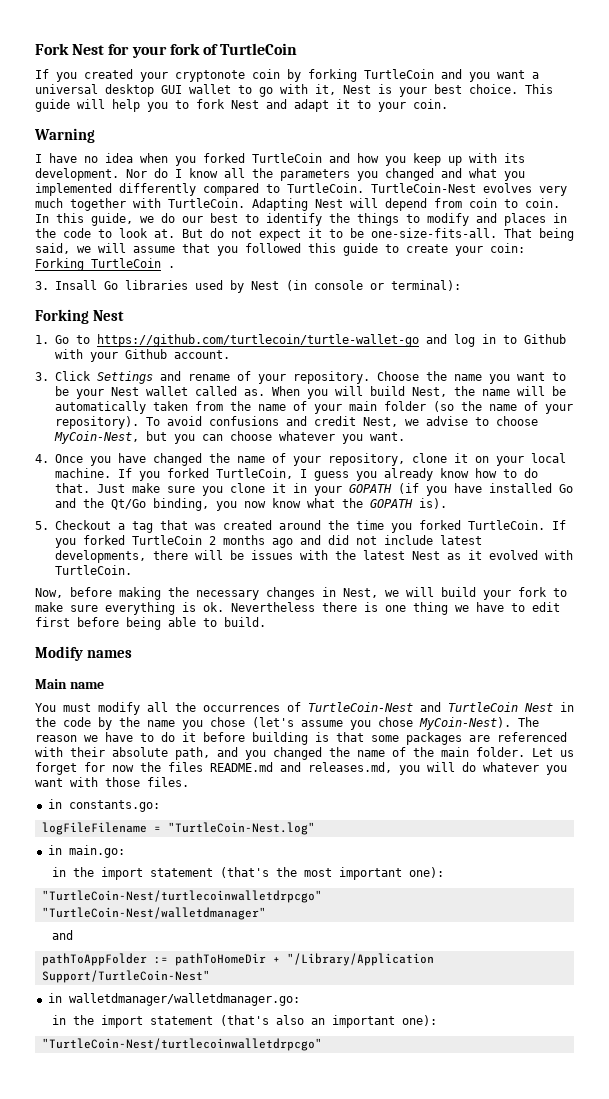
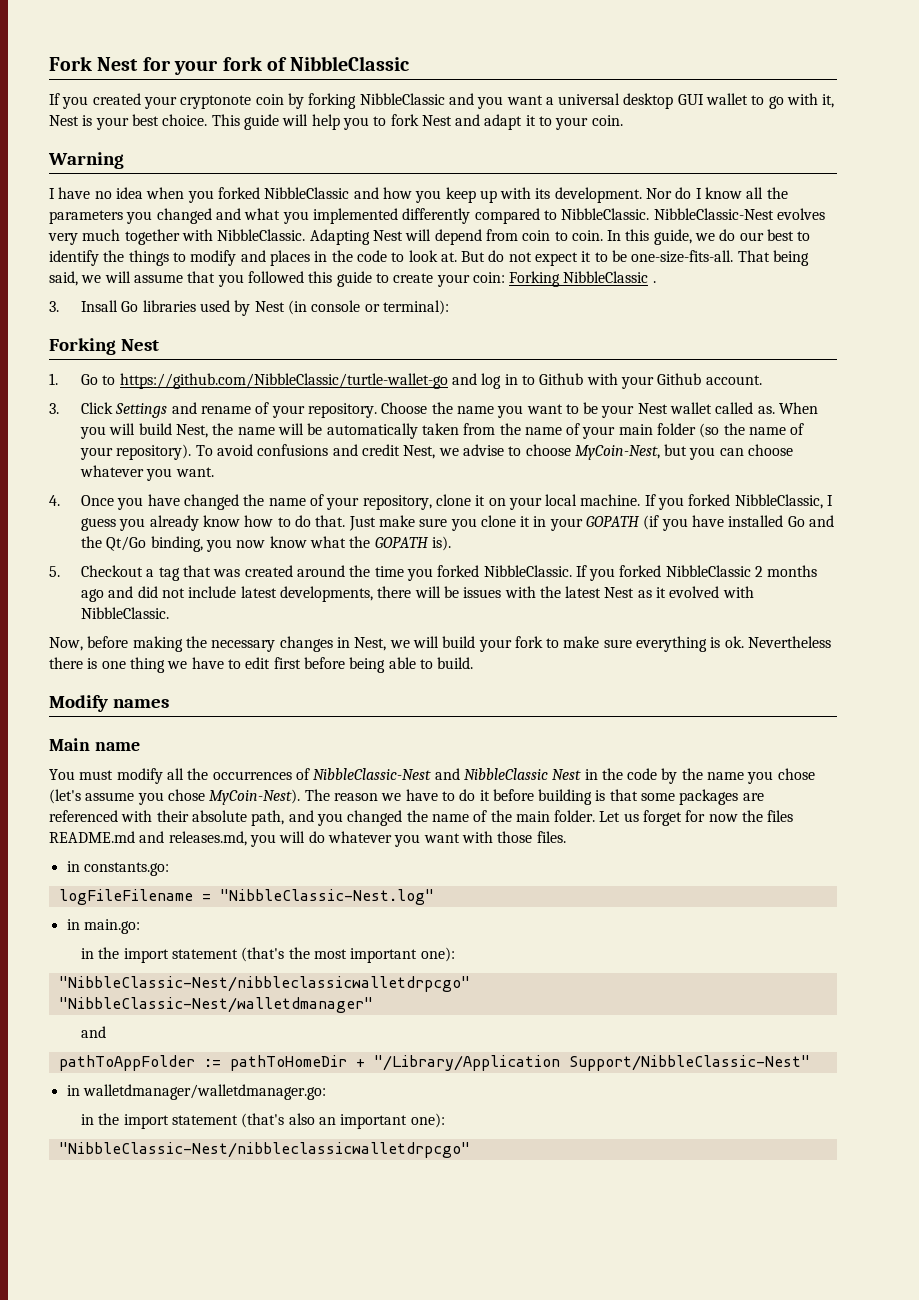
[220,43,298,55] TurtleCoin -> [290,56,410,71] NibbleClassic
[364,69,434,79] TurtleCoin -> [359,93,445,105] NibbleClassic
[252,153,322,163] TurtleCoin -> [264,187,350,199] NibbleClassic
[287,183,476,193] TurtleCoin. TurtleCoin-Nest -> [561,208,774,220] NibbleClassic. NibbleClassic-Nest
[168,198,245,208] TurtleCoin. -> [217,229,306,241] NibbleClassic.
[91,258,161,268] TurtleCoin -> [563,271,649,283] NibbleClassic
[96,334,419,347] https://github.com/turtlecoin/turtle-wallet-go -> [119,373,448,389] https://github.com/NibbleClassic/turtle-wallet-go
[215,468,293,479] TurtleCoin, -> [734,494,823,509] NibbleClassic,
[467,520,566,530] [54,535,202,548] TurtleCoin. If you forked TurtleCoin -> [483,565,751,581] NibbleClassic. If you forked NibbleClassic
[54,565,132,575] TurtleCoin. -> [80,607,169,619] NibbleClassic.
[308,702,518,712] TurtleCoin-Nest and TurtleCoin -> [313,768,548,780] NibbleClassic-Nest and NibbleClassic
[167,822,315,835] "TurtleCoin-Nest.log" -> [219,889,434,905] "NibbleClassic-Nest.log"
[41,890,322,903] [41,907,266,920] "TurtleCoin-Nest/turtlecoinwalletdrpcgo" // "TurtleCoin-Nest/walletdmanager" -> [58,976,470,992] [58,997,373,1013] "NibbleClassic-Nest/nibbleclassicwalletdrpcgo" // "NibbleClassic-Nest/walletdmanager"
[41,970,210,983] Support/TurtleCoin-Nest" -> [568,1055,810,1071] Support/NibbleClassic-Nest"
[41,1038,322,1051] "TurtleCoin-Nest/turtlecoinwalletdrpcgo" -> [58,1142,470,1158] "NibbleClassic-Nest/nibbleclassicwalletdrpcgo"

